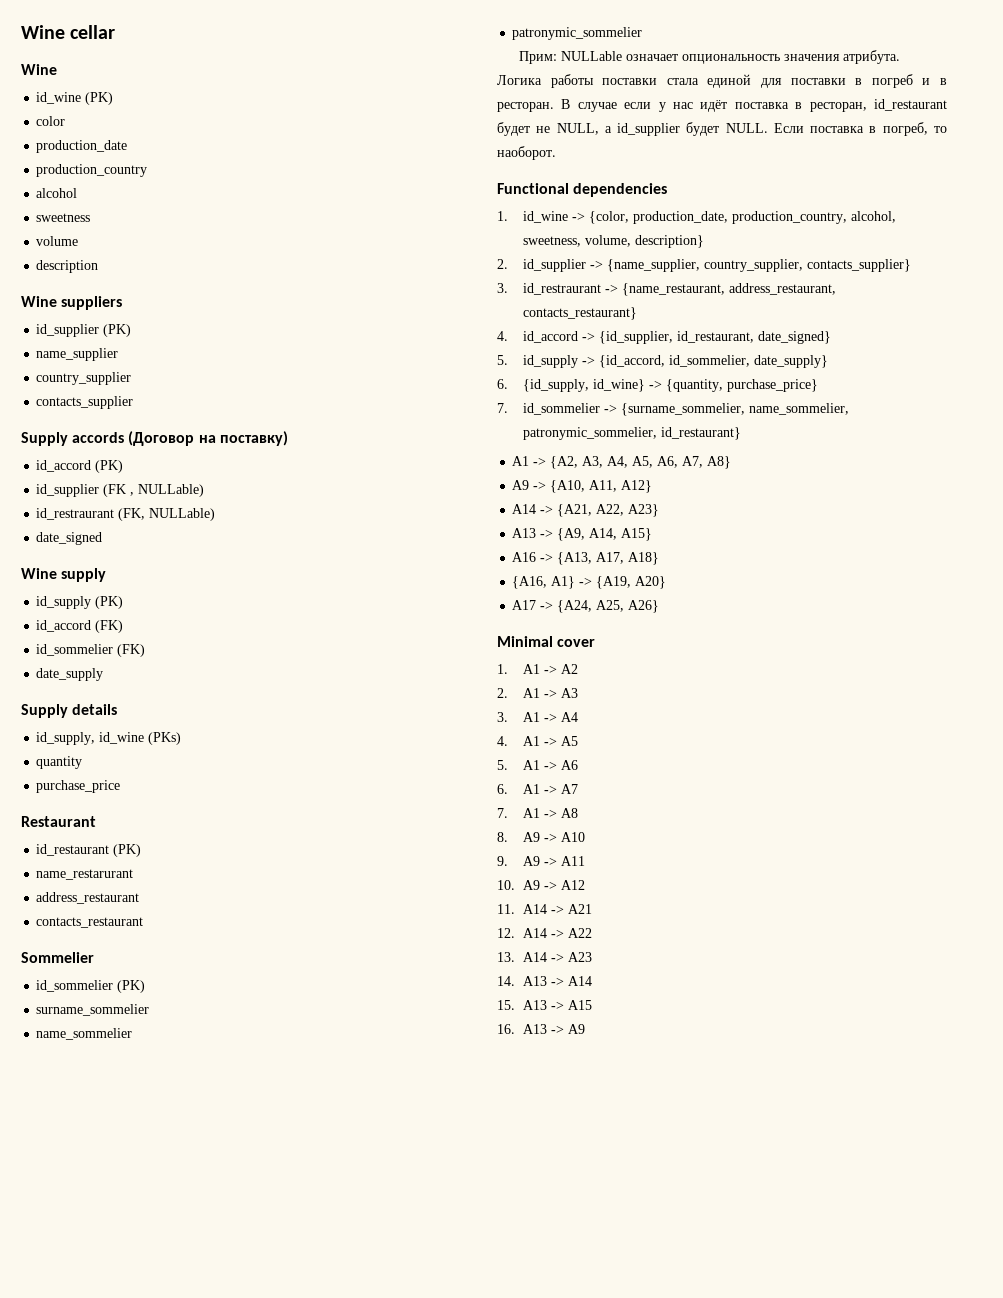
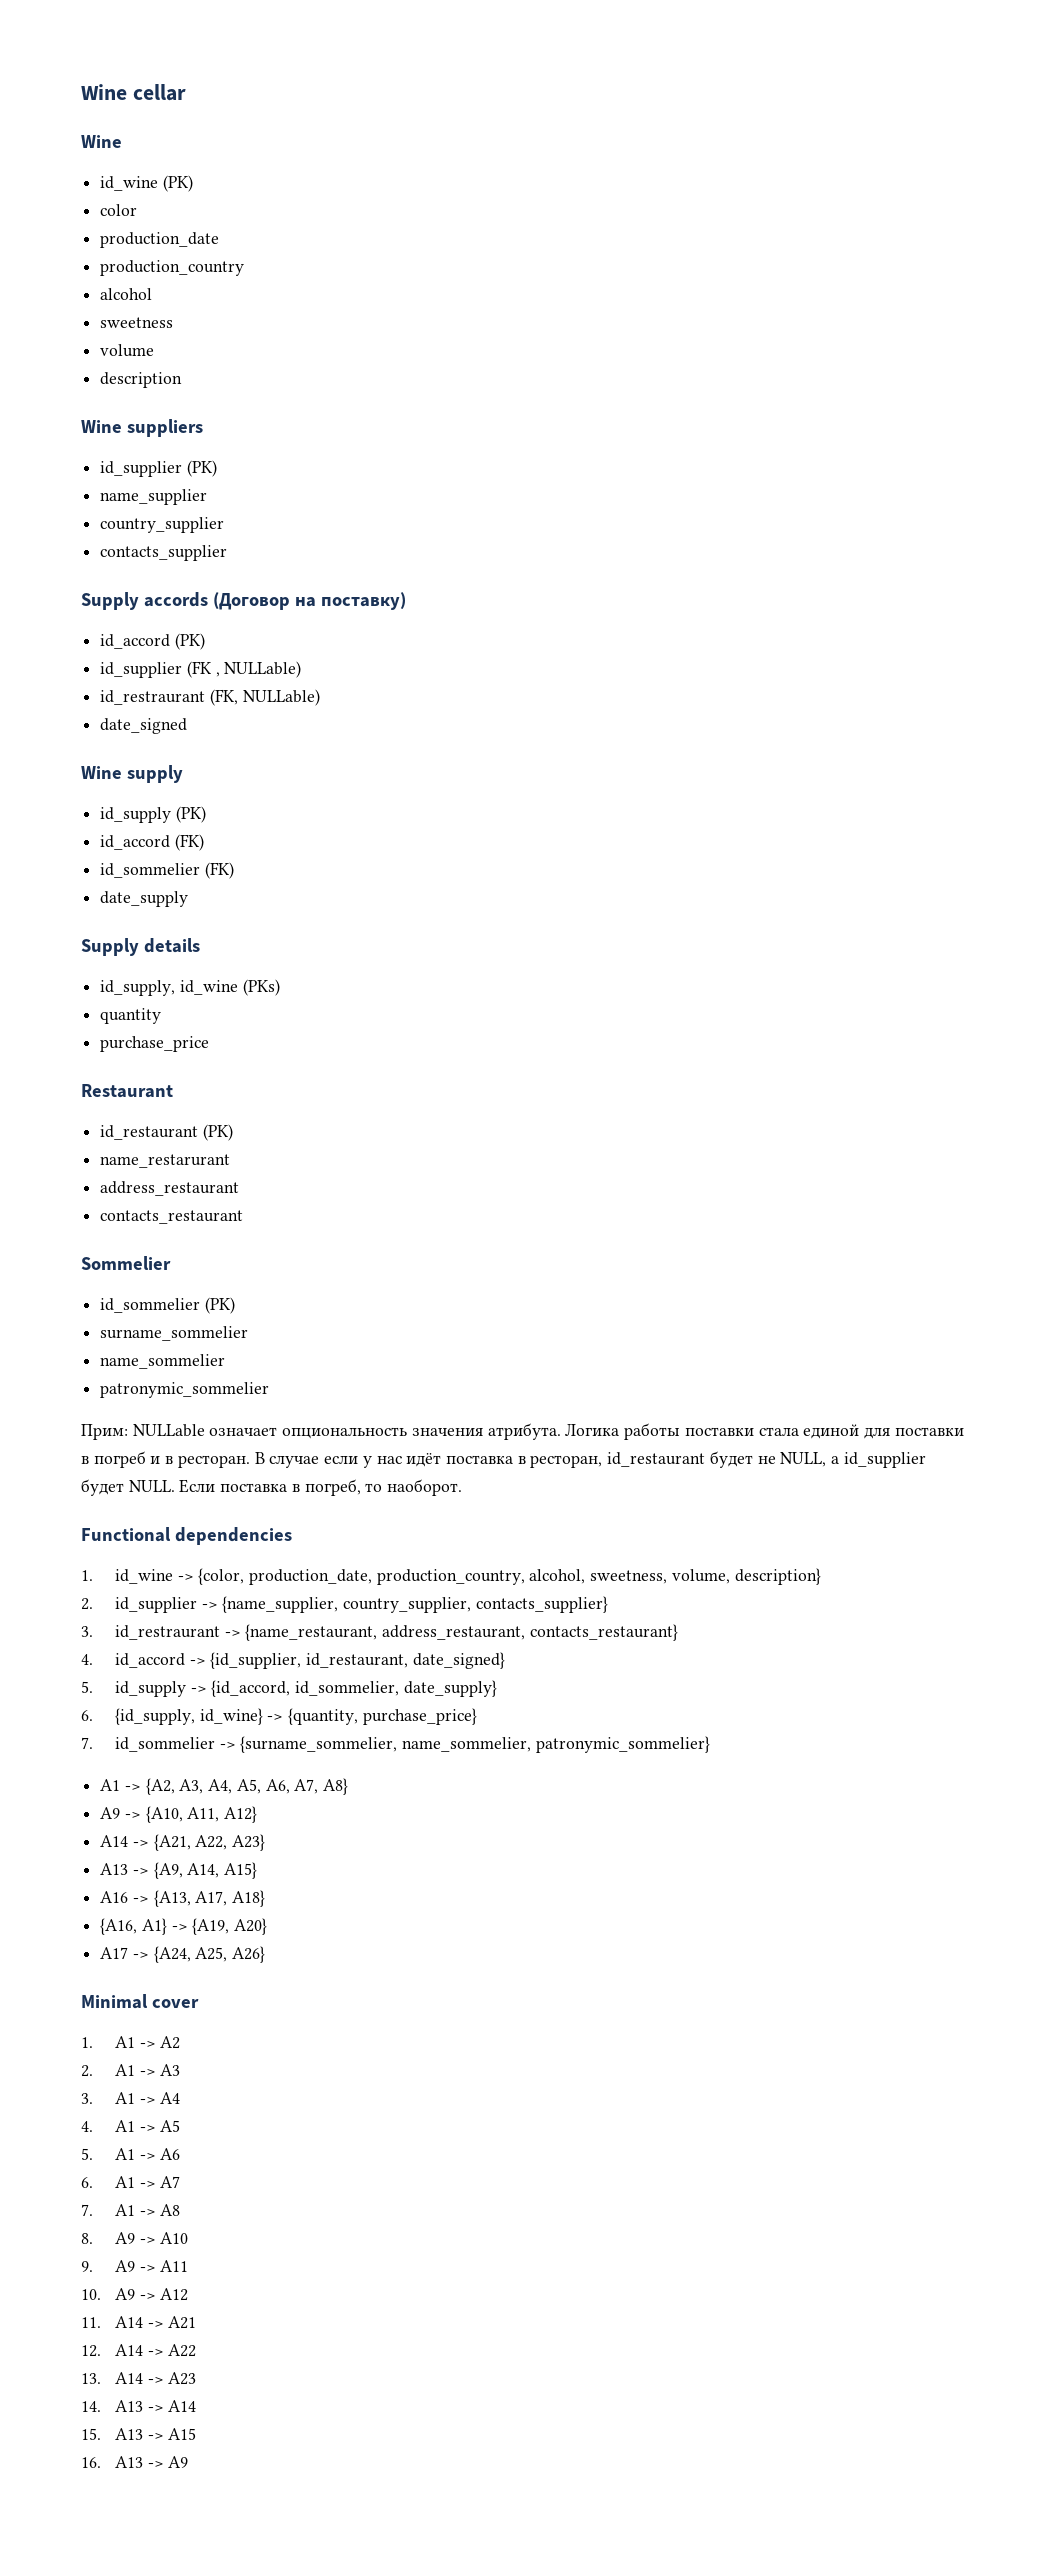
[523,427,742,440] patronymic_sommelier, id_restaurant} -> [535,1736,710,1753] patronymic_sommelier}

